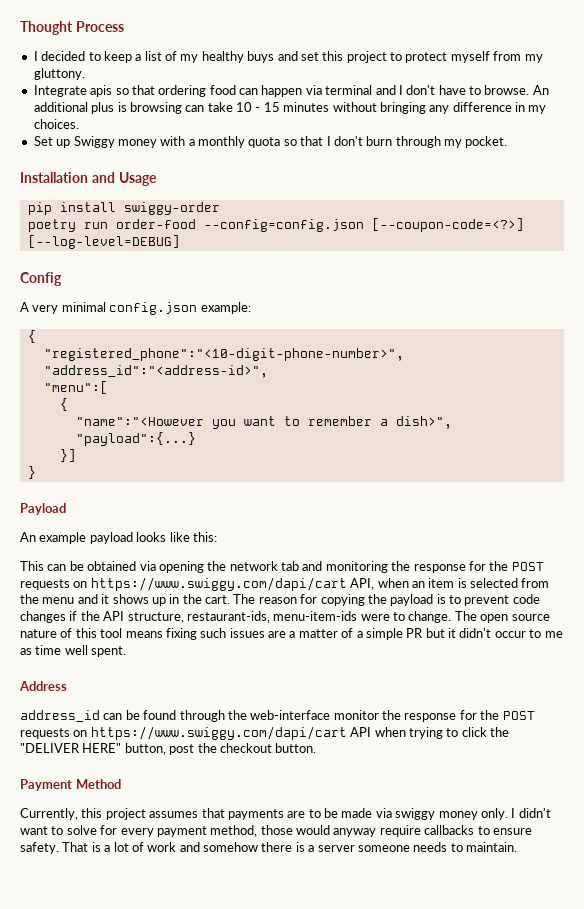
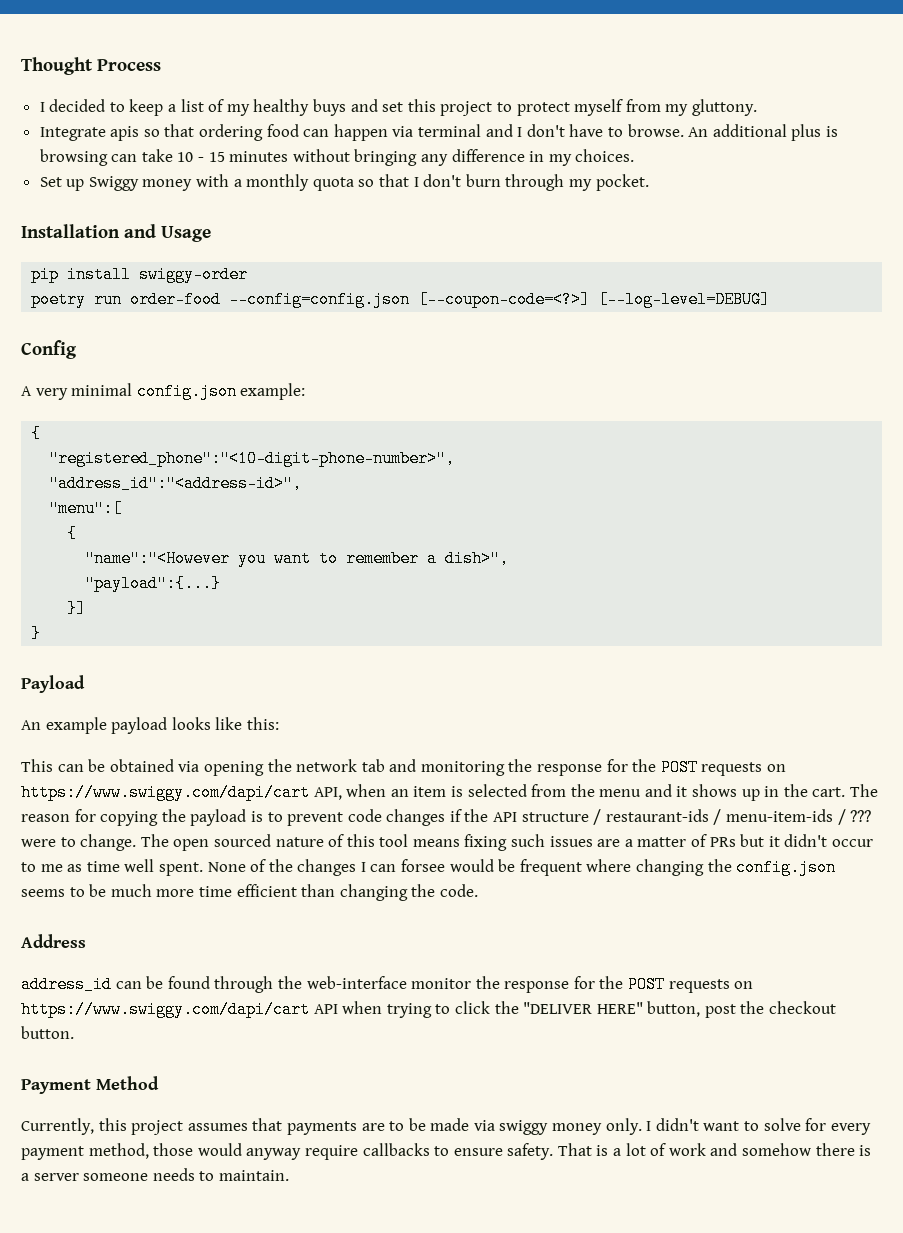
[127,611,358,623] structure, restaurant-ids, menu-item-ids -> [521,809,872,825] structure / restaurant-ids / menu-item-ids / ???
[511,614,550,621] source -> [213,834,271,847] sourced
[356,628,424,640] a simple PR -> [709,837,736,847] PRs
(127, 651) none -> [207,859,837,876] [21,884,478,901] None of the changes I can forsee would be frequent where changing the config.json seems to be much more time efficient than changing the code.

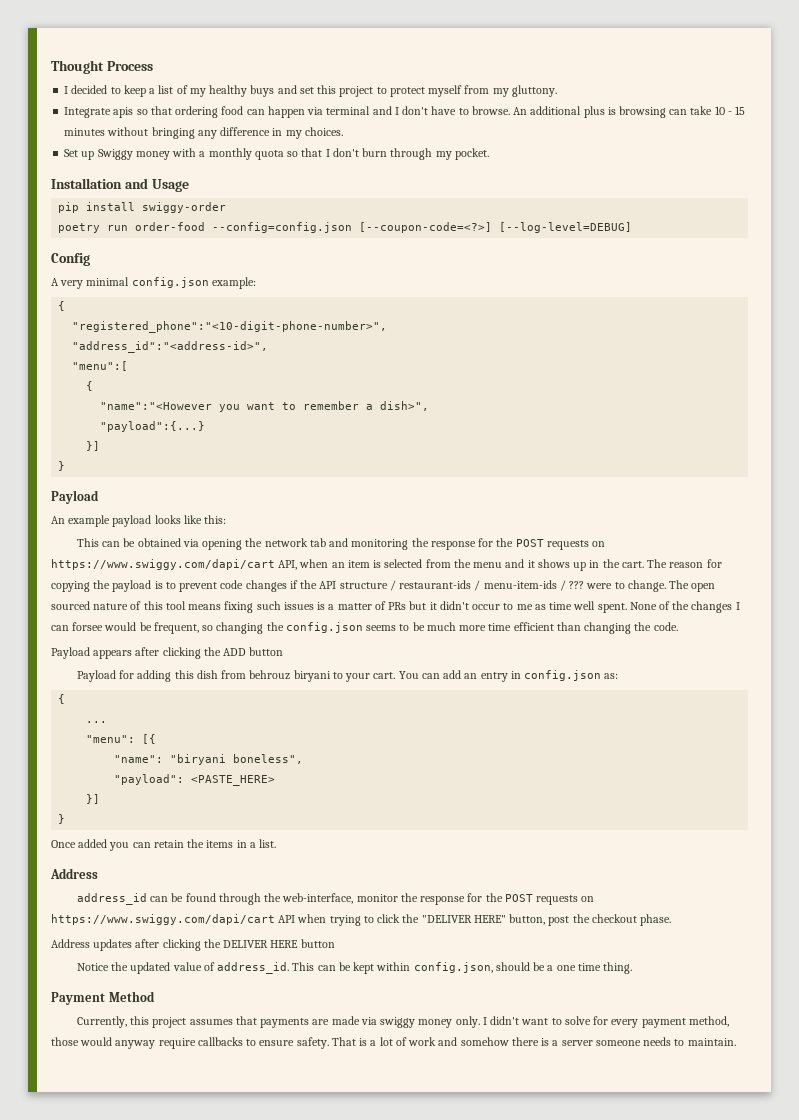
[597,839,621,847] are -> [317,602,326,610] is
[519,859,632,876] frequent where -> [153,622,214,634] frequent, so
(478, 890) none -> [51,647,284,659] [77,670,619,682] [58,694,66,704] [86,721,108,723] [86,734,157,744] [114,754,304,765] [114,774,276,786] [86,794,101,804] [58,814,66,824] [51,839,277,851] // Payload appears after clicking the ADD button // Payload for adding this dish from behrouz biryani to your cart. You can add an entry in config.json as: // { // ... // "menu": [{ // "name": "biryani boneless", // "payload": <PASTE_HERE> // }] // } // Once added you can retain the items in a list.
[306,976,407,989] web-interface -> [282,893,354,904] web-interface,
[21,1026,74,1039] button. -> [640,914,672,926] [51,939,335,951] [77,962,633,974] phase. // Address updates after clicking the DELIVER HERE button // Notice the updated value of address_id. This can be kept within config.json, should be a one time thing.
[389,1118,426,1131] to be -> (330, 1022) none

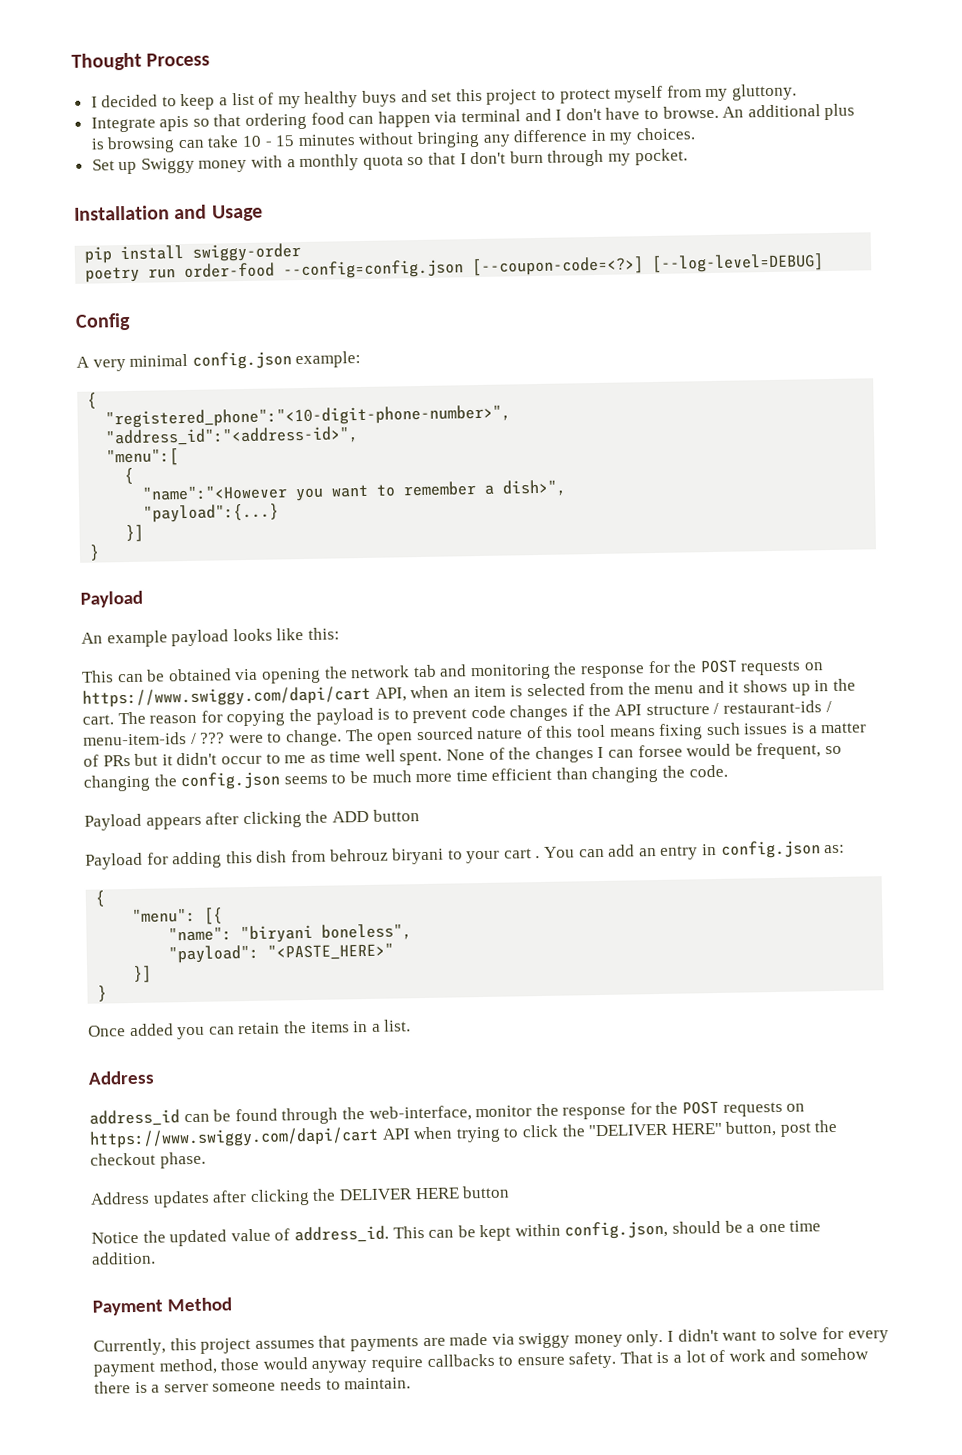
[373,672,396,679] cart. -> [503,848,541,859] cart .
[86,721,108,723] // ... -> (107, 898) none
[191,775,276,786] <PASTE_HERE> -> [267,942,395,961] "<PASTE_HERE>"
[603,962,633,974] thing. -> [91,1251,156,1265] addition.

